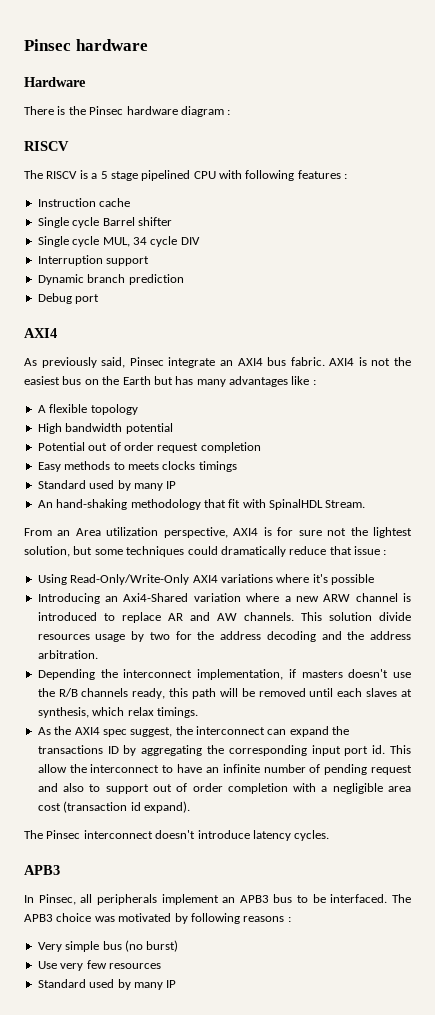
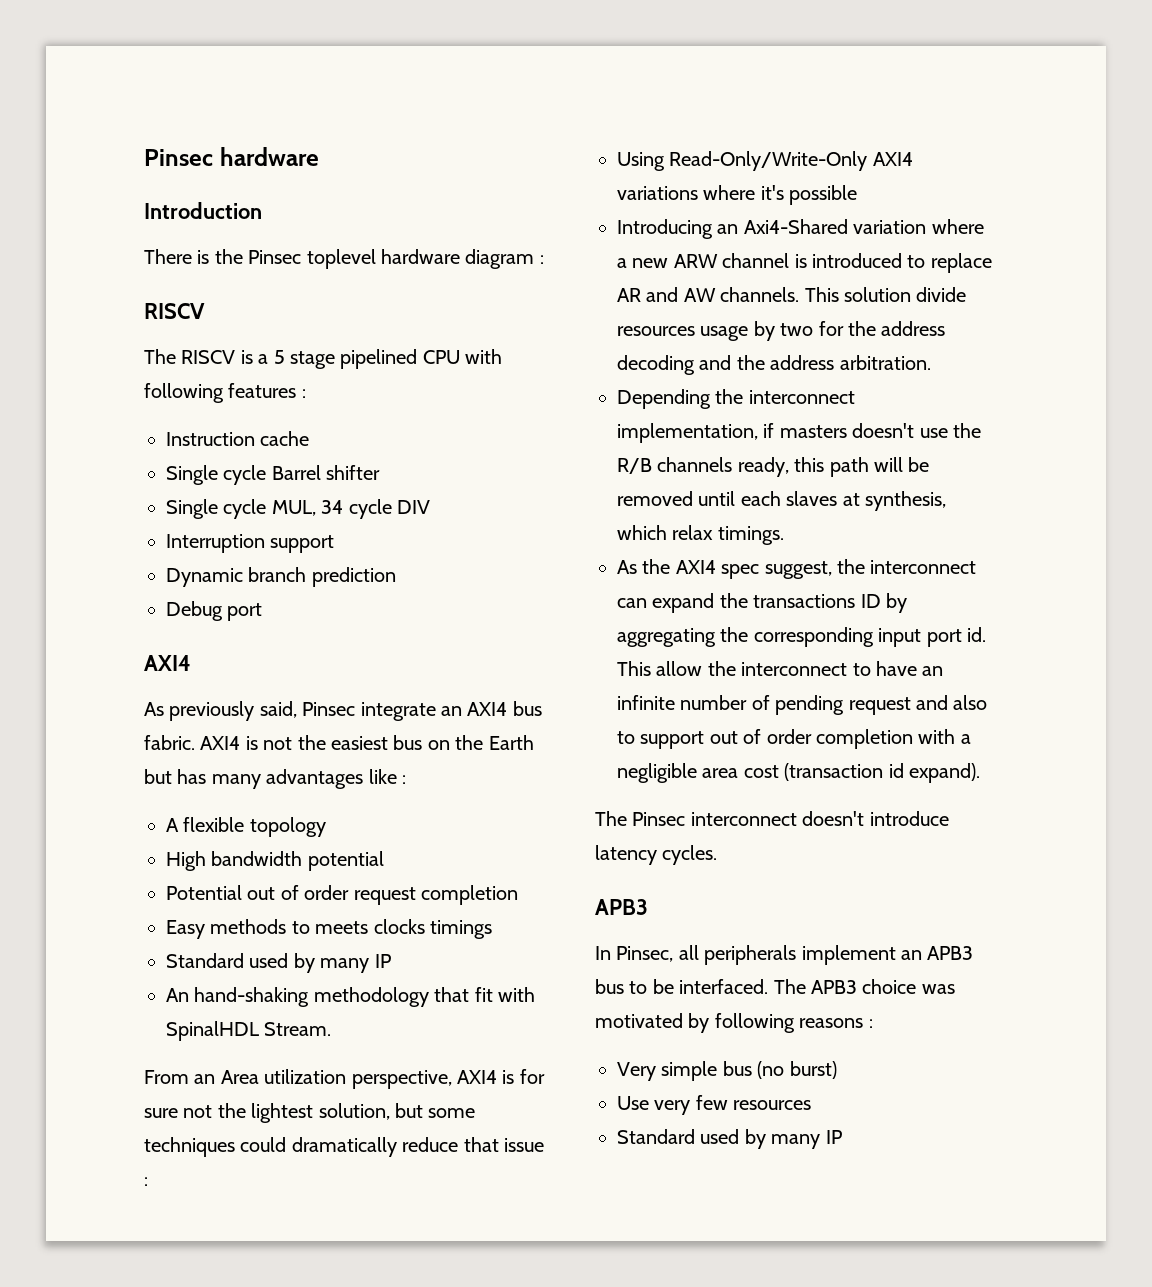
[24,77,86,87] Hardware -> [144,202,262,219] Introduction
(124, 110) none -> [306,249,376,269] toplevel

